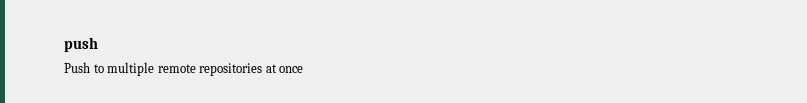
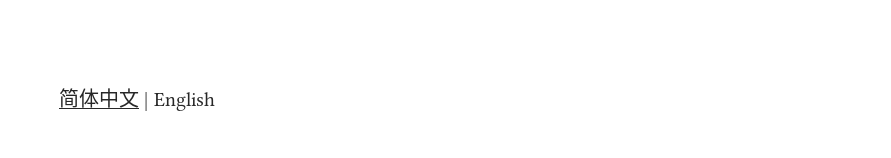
[64,37,98,52] [64,62,304,76] push // Push to multiple remote repositories at once -> [59,88,215,111] 简体中文 | English

